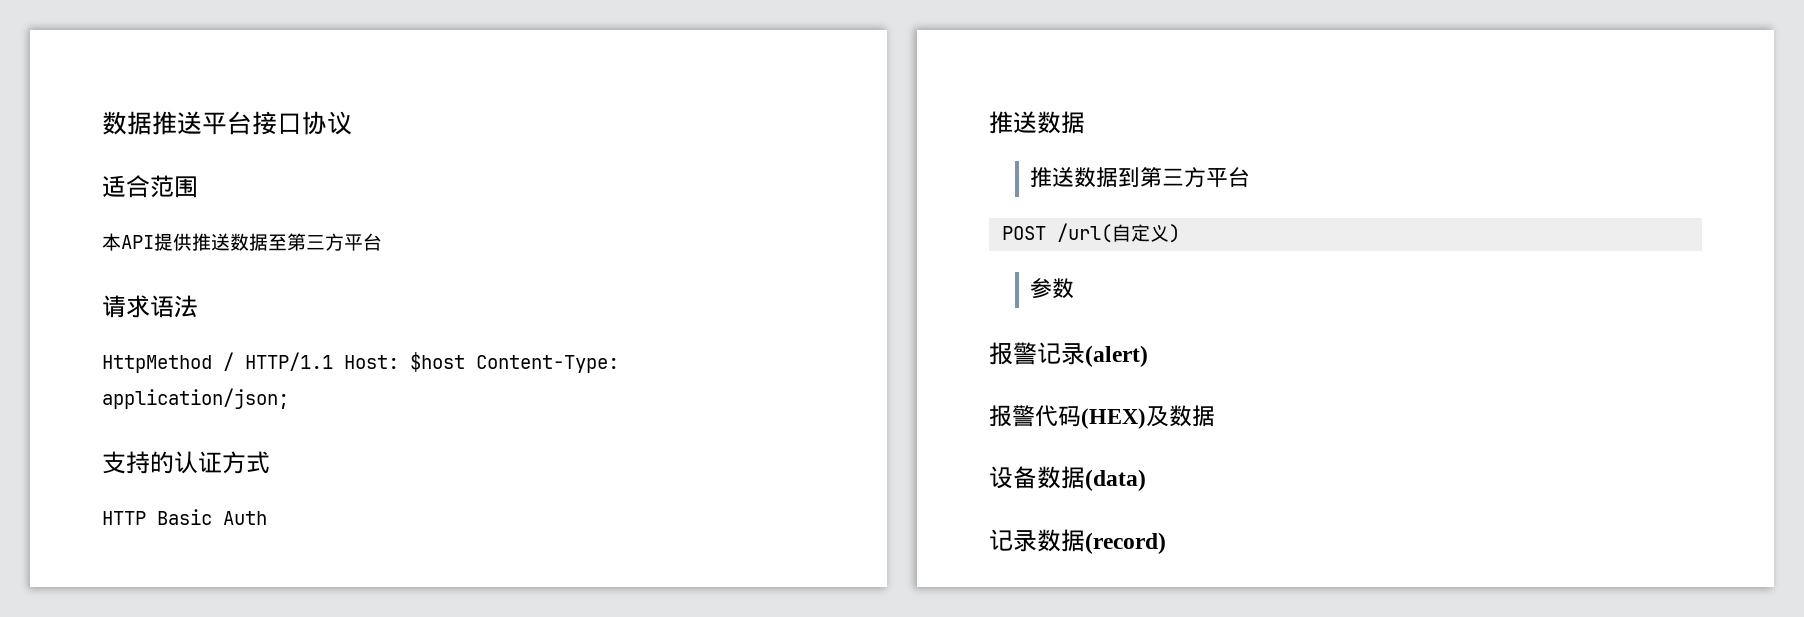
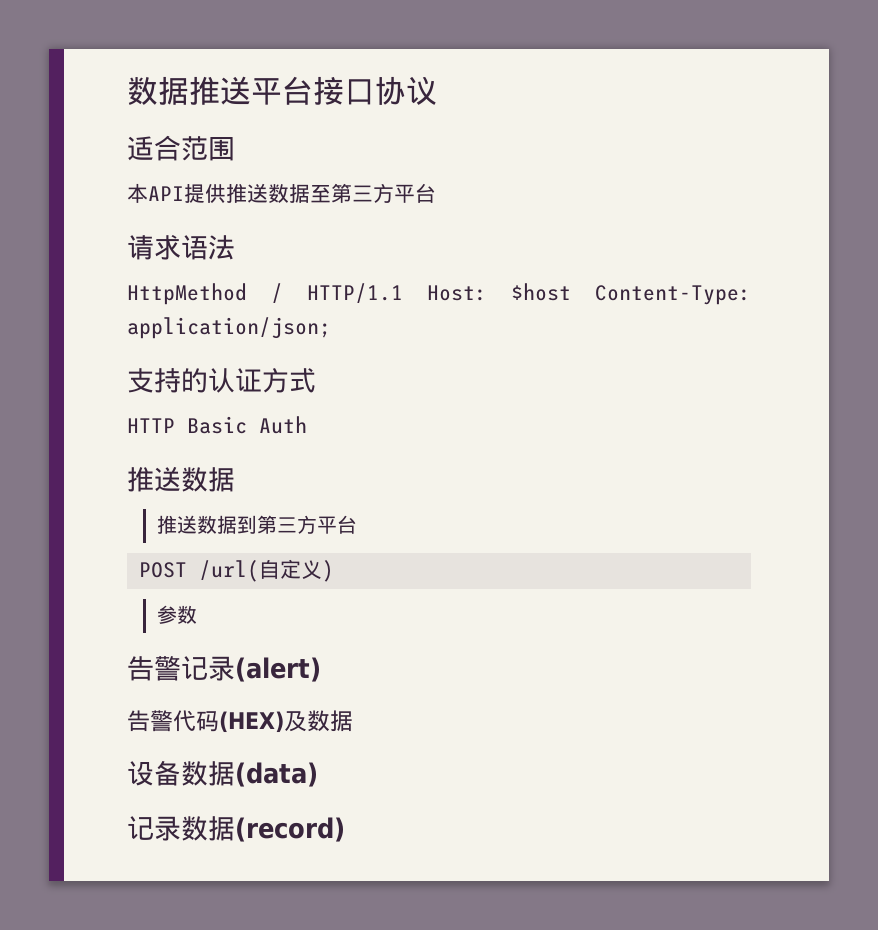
[989,342,1013,365] 报 -> [127,656,154,681] 告
[989,405,1012,427] 报 -> [127,710,150,732] 告

